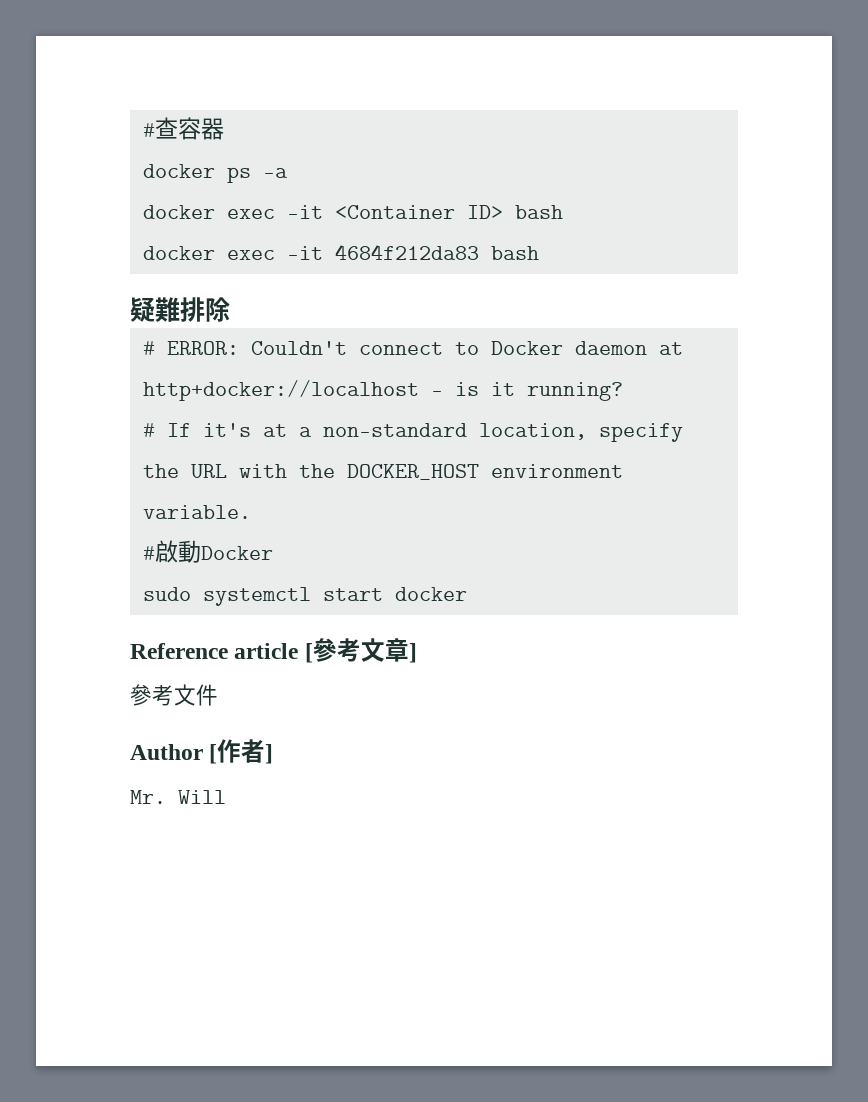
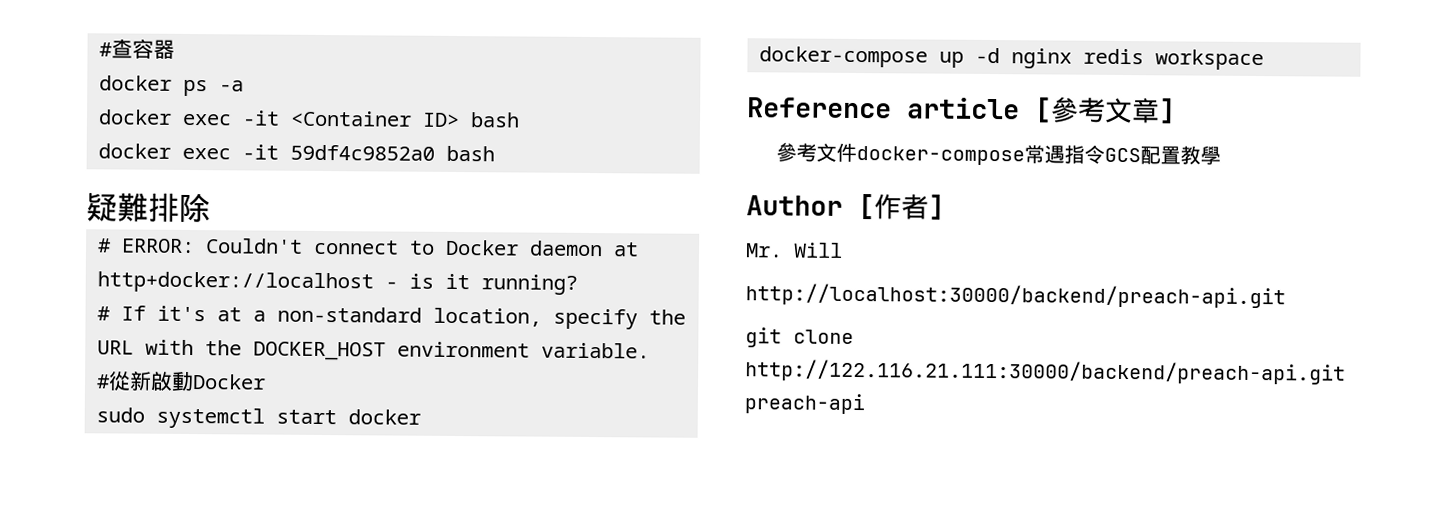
[334,244,479,260] 4684f212da83 -> [290,144,435,161] 59df4c9852a0
(155, 553) none -> [108,370,152,391] 從新
(467, 594) none -> [759,46,1264,71] // docker-compose up -d nginx redis workspace
(218, 695) none -> [856,144,1222,166] docker-compose常遇指令GCS配置教學
(226, 797) none -> [745,283,1286,309] [745,327,854,348] [745,359,1346,385] [744,393,865,415] // http://localhost:30000/backend/preach-api.git // git clone http://122.116.21.111:30000/backend/preach-api.git preach-api

